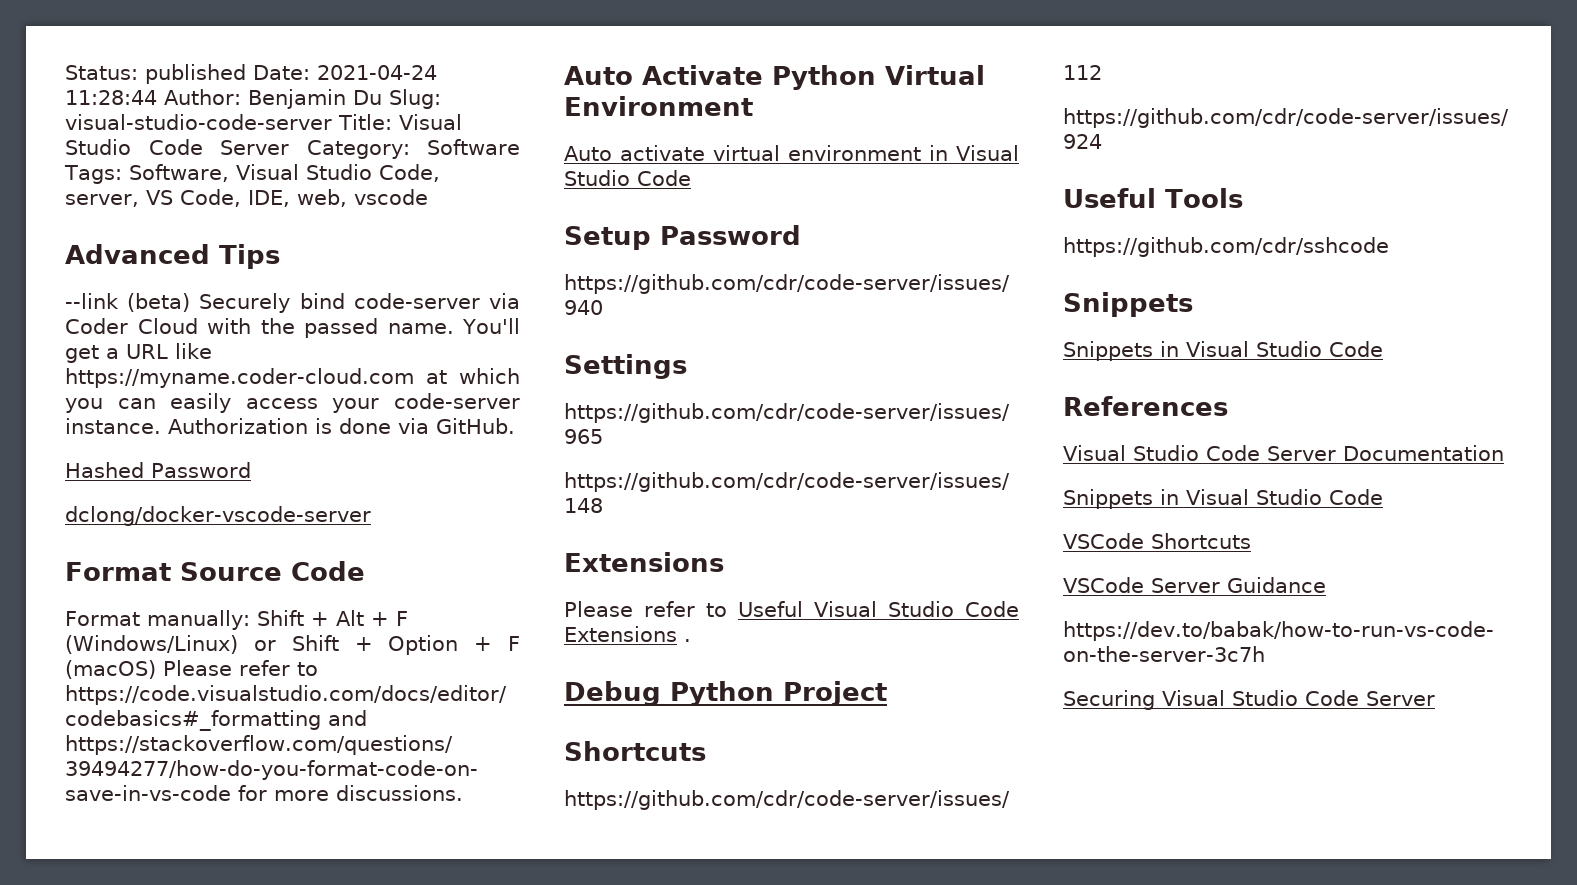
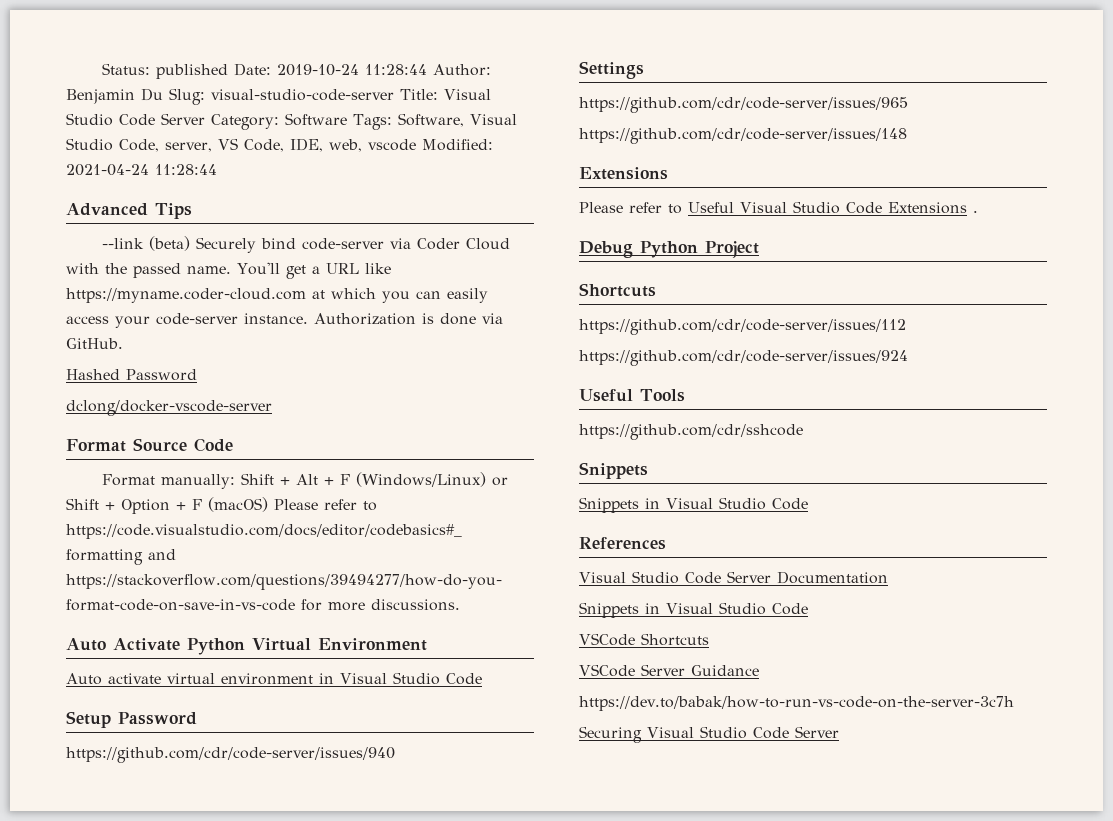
[317,65,437,80] 2021-04-24 -> [277,64,360,76] 2019-10-24
(428, 197) none -> [422,139,493,151] [66,164,217,176] Modified: 2021-04-24 11:28:44

